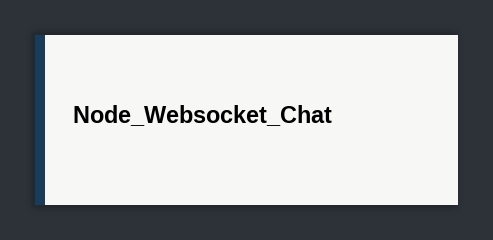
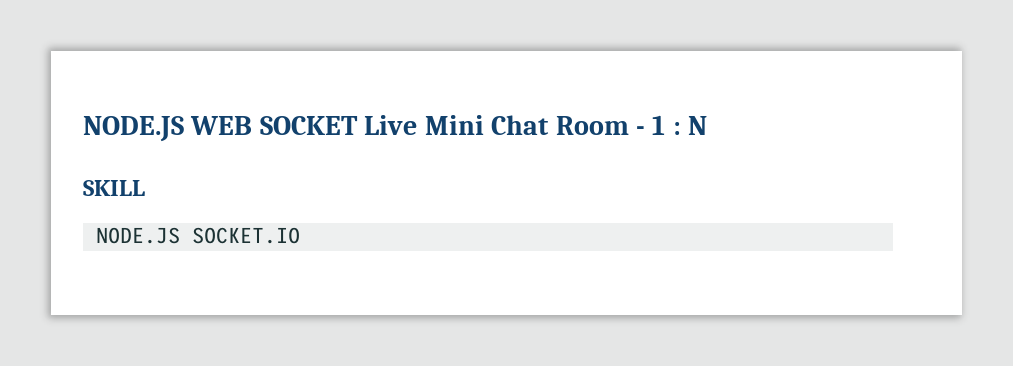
[73,105,332,126] Node_Websocket_Chat -> [83,115,708,142] [83,180,145,196] [96,227,301,244] NODE.JS WEB SOCKET Live Mini Chat Room - 1 : N // SKILL // NODE.JS SOCKET.IO

